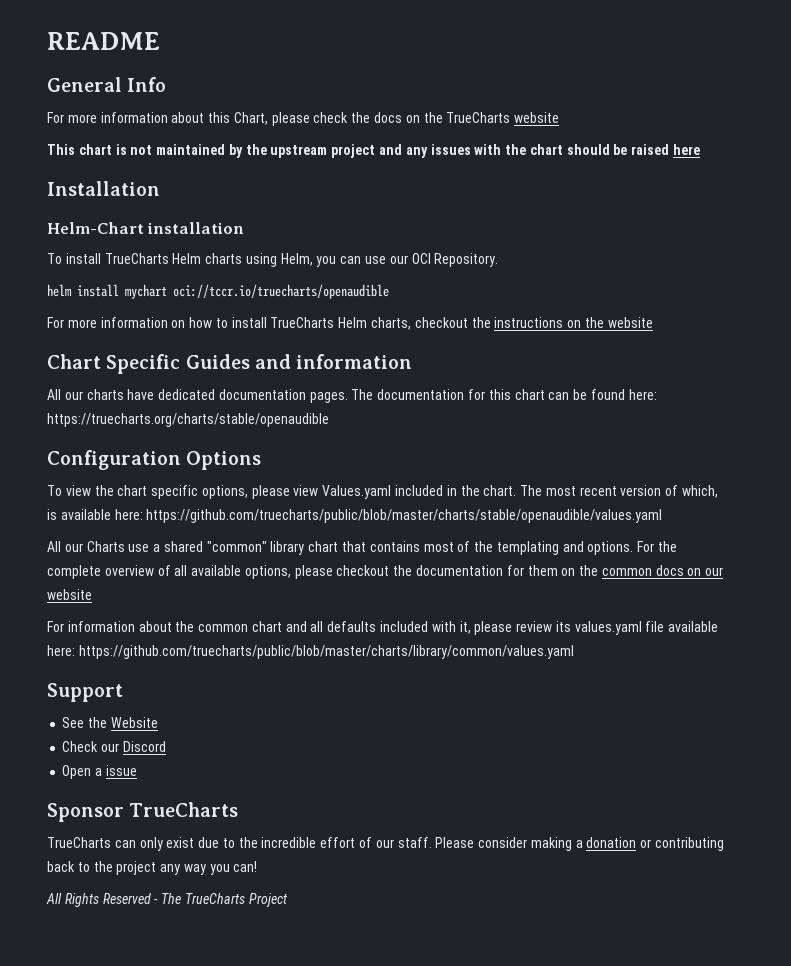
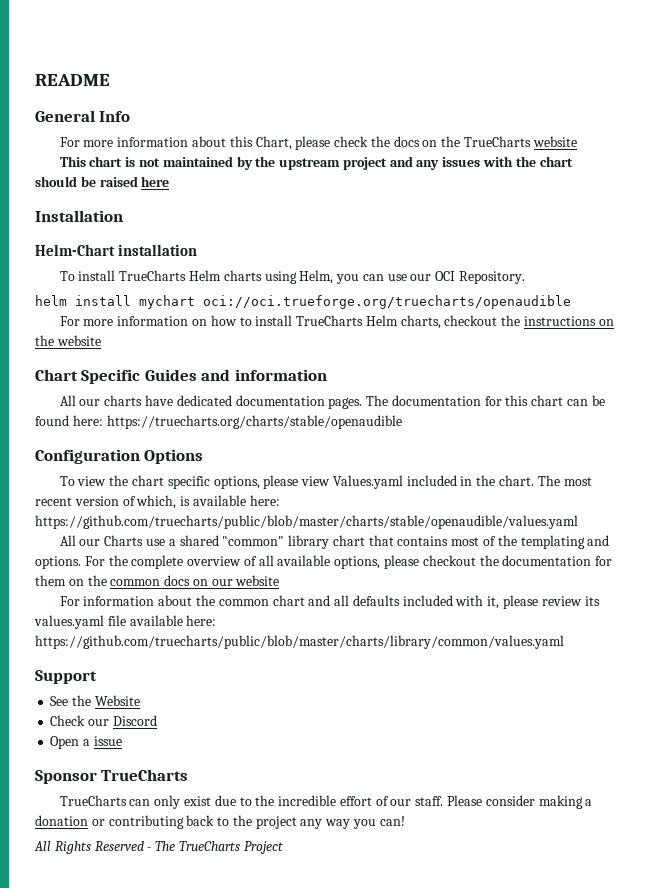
[173,284,389,299] oci://tccr.io/truecharts/openaudible -> [203,295,571,309] oci://oci.trueforge.org/truecharts/openaudible

